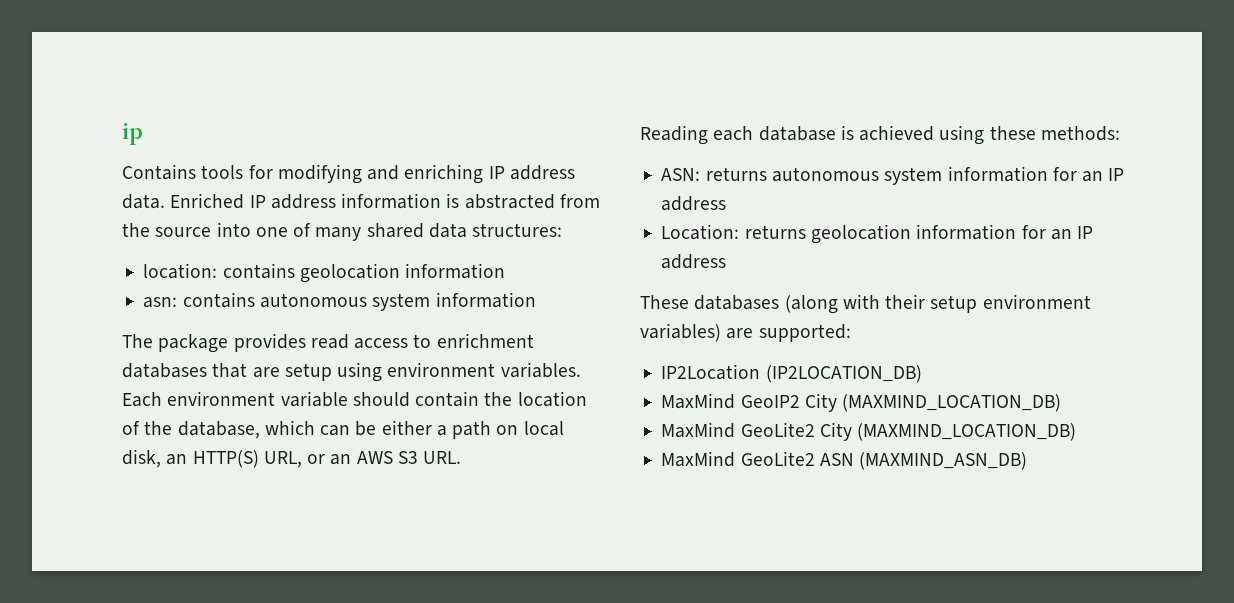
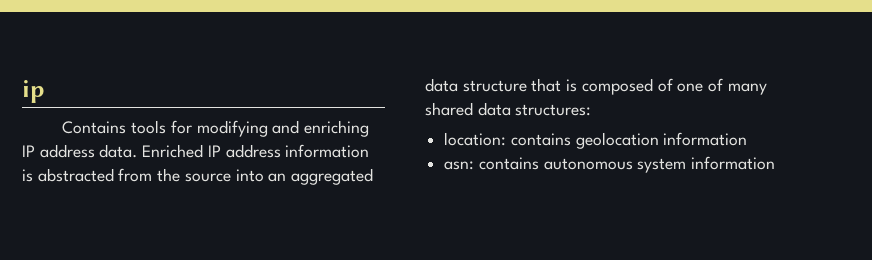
(251, 229) none -> [268,168,374,185] [425,78,673,95] an aggregated data structure that is composed of
[122,333,534,353] [122,362,581,382] [122,391,587,407] [122,420,564,439] [122,449,462,468] [640,125,1120,145] [661,166,1125,185] [661,196,727,211] [661,224,1094,244] [661,254,727,269] [640,294,1091,314] [640,323,851,342] [661,364,922,383] [661,393,1062,412] [661,422,1077,441] [661,451,1028,470] // The package provides read access to enrichment databases that are setup using environment variables. Each environment variable should contain the location of the database, which can be either a path on local disk, an HTTP(S) URL, or an AWS S3 URL. // Reading each database is achieved using these methods: // ASN: returns autonomous system information for an IP address // Location: returns geolocation information for an IP address // These databases (along with their setup environment variables) are supported: // IP2Location (IP2LOCATION_DB) // MaxMind GeoIP2 City (MAXMIND_LOCATION_DB) // MaxMind GeoLite2 City (MAXMIND_LOCATION_DB) // MaxMind GeoLite2 ASN (MAXMIND_ASN_DB) -> (776, 163) none

